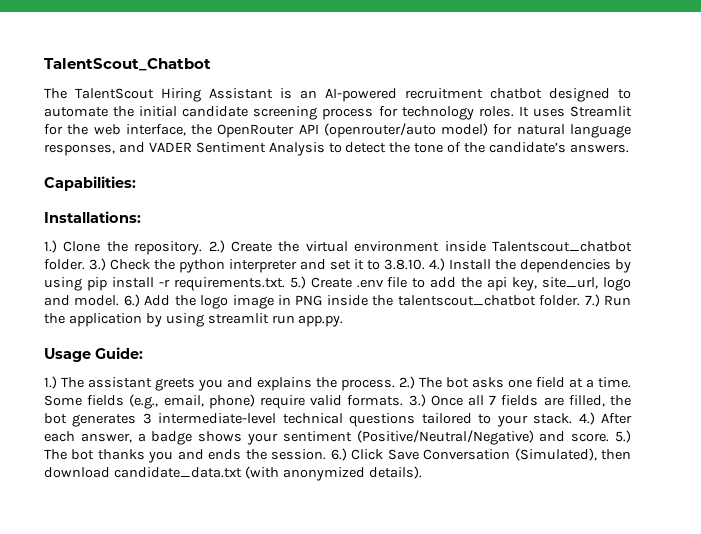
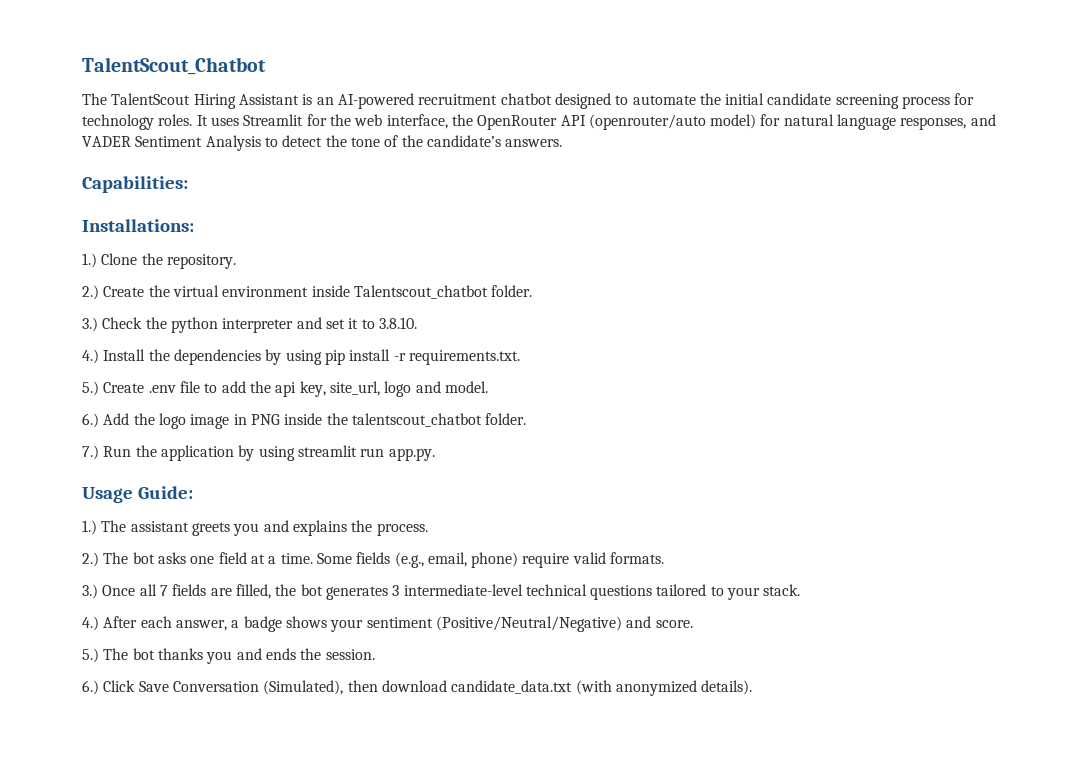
(203, 248) none -> (236, 261) //
(85, 264) none -> (533, 291) //
(425, 264) none -> (417, 323) //
(285, 284) none -> (520, 357) //
(120, 300) none -> (488, 387) //
(581, 300) none -> (527, 419) //
(395, 385) none -> (428, 529) //
(404, 400) none -> (665, 558) //
(573, 418) none -> (801, 590) //
(610, 437) none -> (693, 624) //
(327, 454) none -> (375, 654) //

